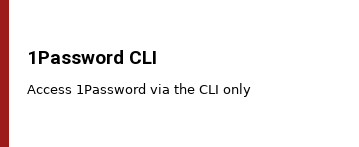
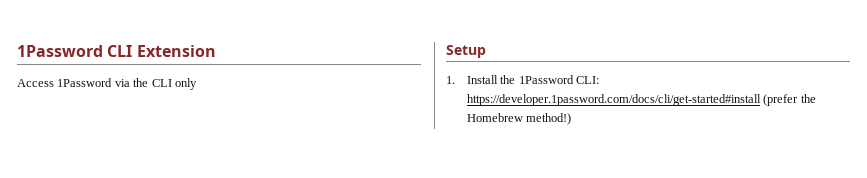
(158, 57) none -> [136,45,216,57] Extension
(251, 90) none -> [446,45,486,58] [446,75,599,84] [466,94,816,106] [466,113,572,125] // Setup // 1. Install the 1Password CLI: https://developer.1password.com/docs/cli/get-started#install (prefer the Homebrew method!)

